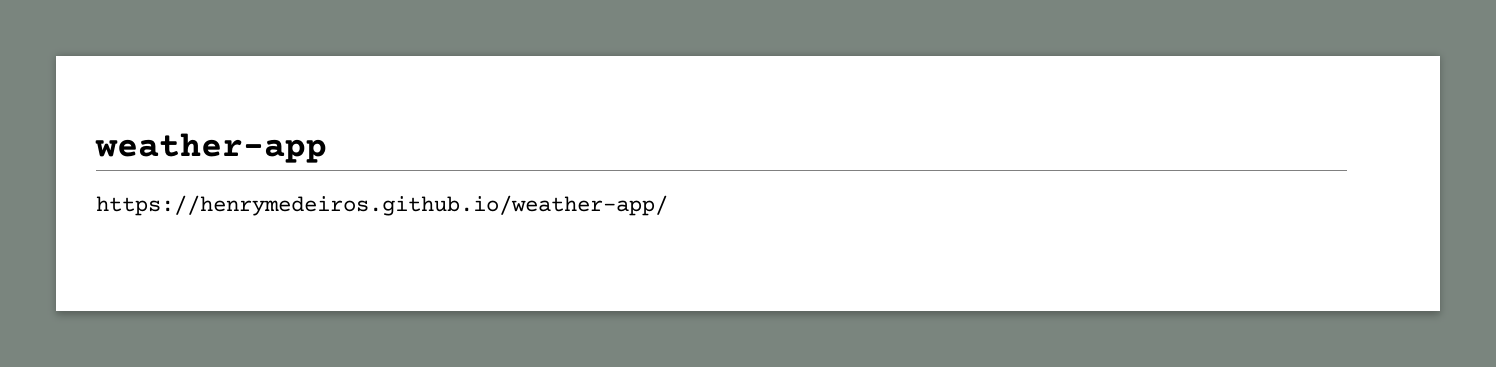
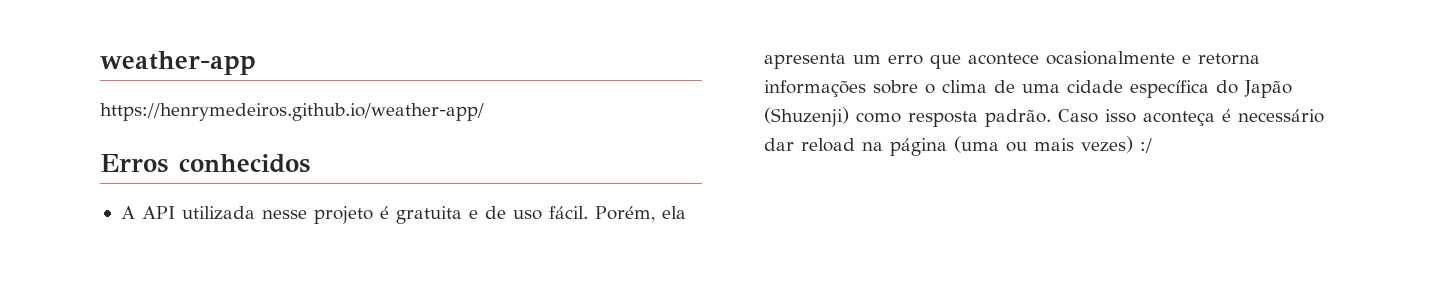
(668, 205) none -> [100,154,310,173] [120,206,686,224] [763,51,1260,69] [763,80,1292,98] [763,107,1324,127] [763,136,1152,156] // Erros conhecidos // A API utilizada nesse projeto é gratuita e de uso fácil. Porém, ela apresenta um erro que acontece ocasionalmente e retorna informações sobre o clima de uma cidade específica do Japão (Shuzenji) como resposta padrão. Caso isso aconteça é necessário dar reload na página (uma ou mais vezes) :/

